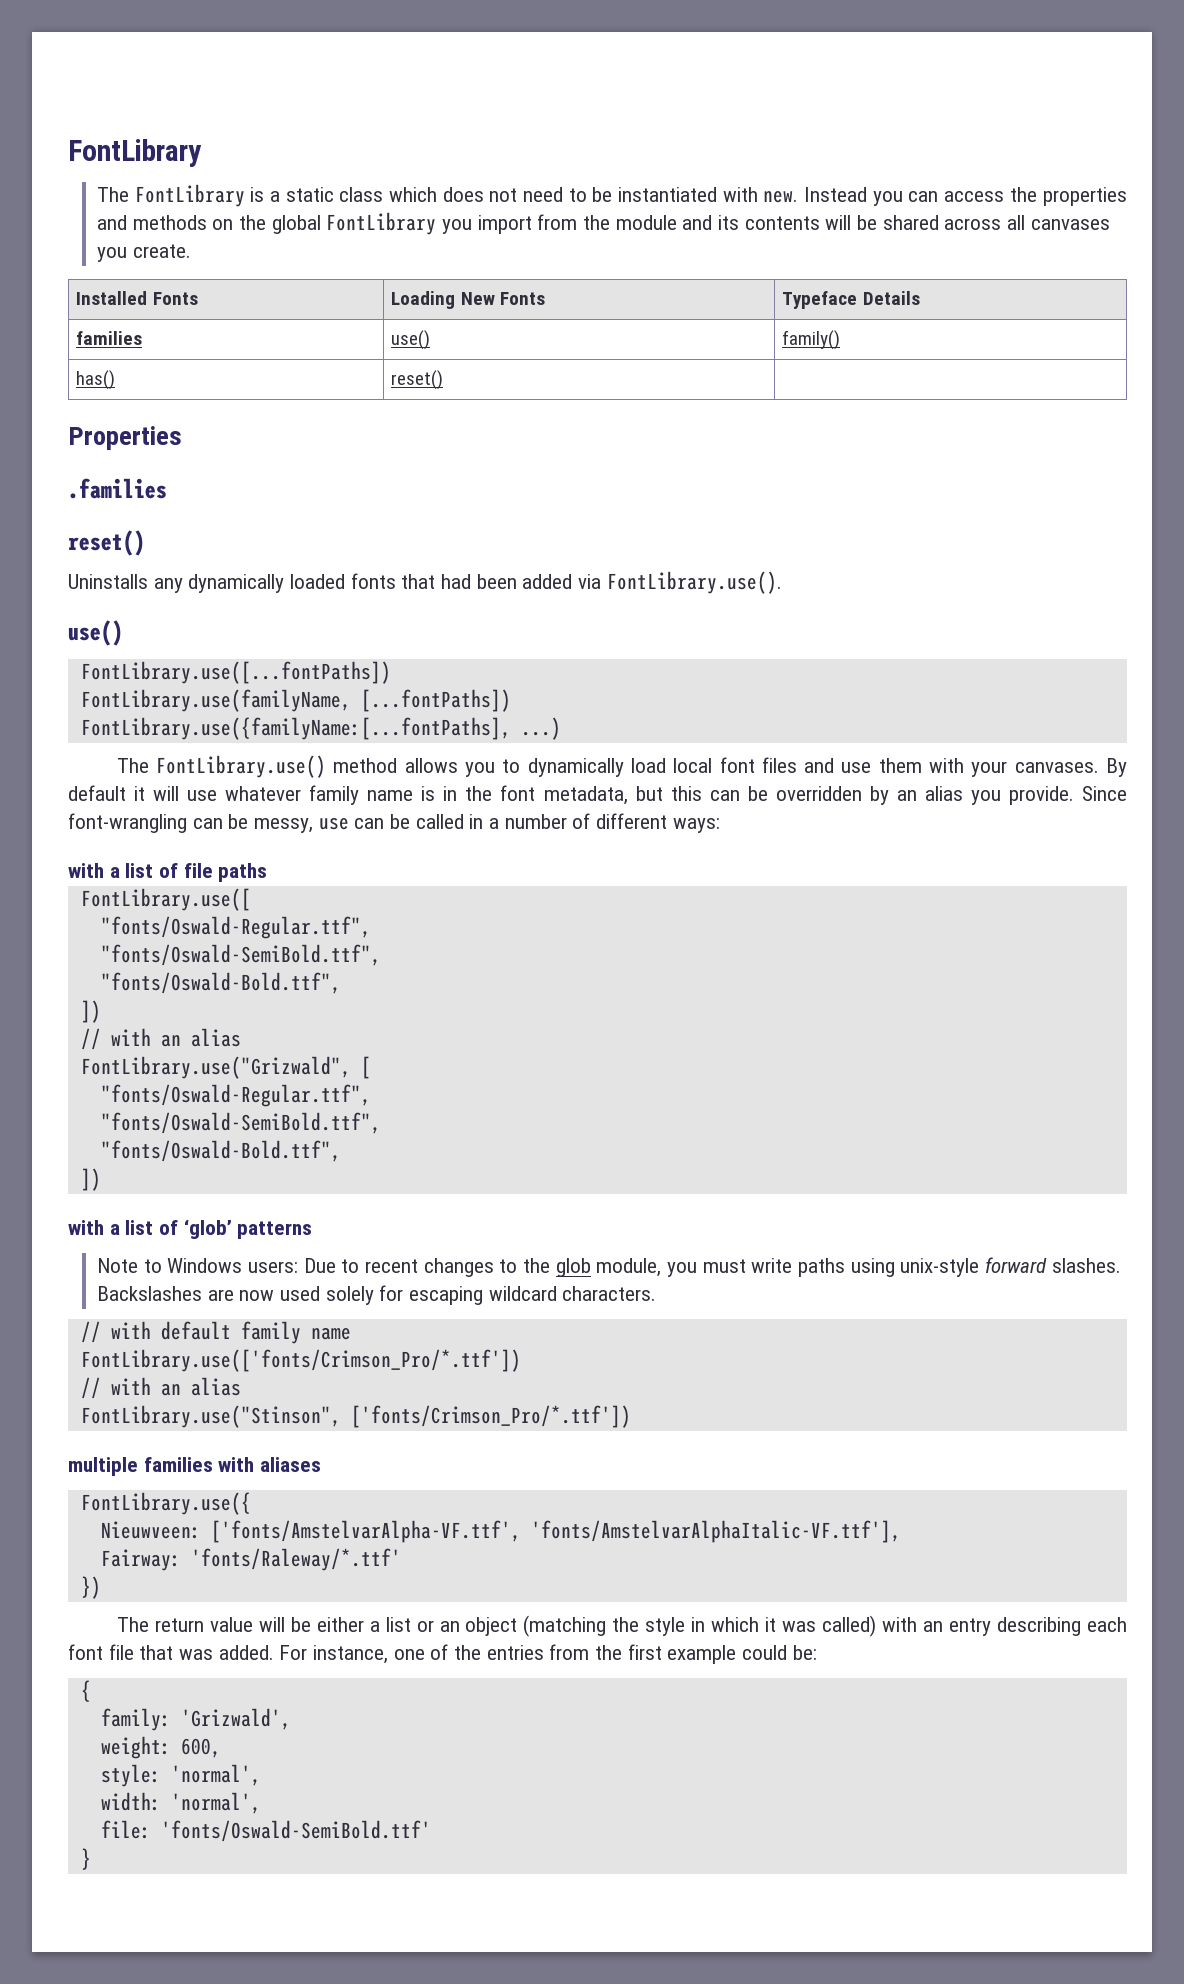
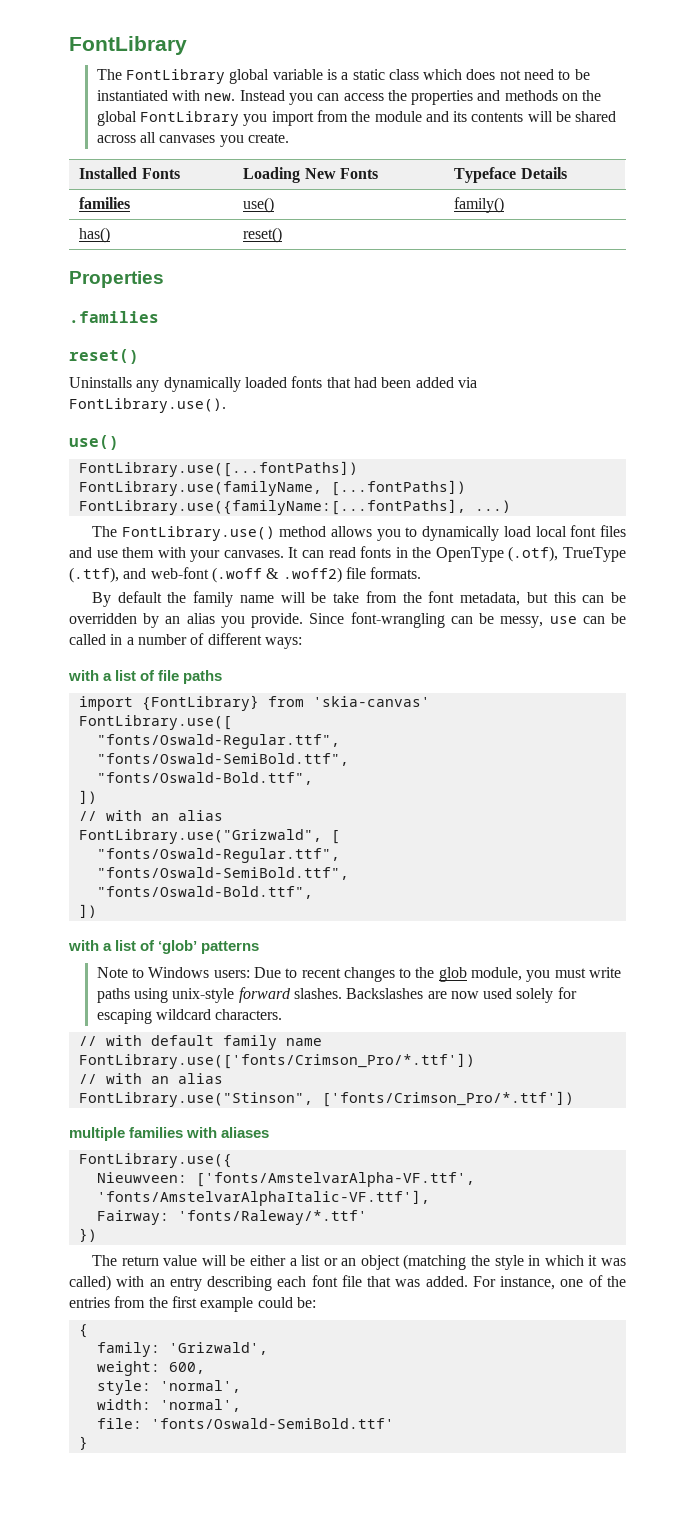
(245, 195) none -> [229,69,323,84] global variable
[1105,758,1127,777] [68,785,458,805] By default it will use whatever family name is in -> [288,546,626,562] [69,567,422,583] [91,591,397,607] It can read fonts in the OpenType (.otf), TrueType (.ttf), and web-font (.woff & .woff2) file formats. // By default the family name will be take from
(268, 872) none -> [78,695,430,711] // import {FontLibrary} from 'skia-canvas'

